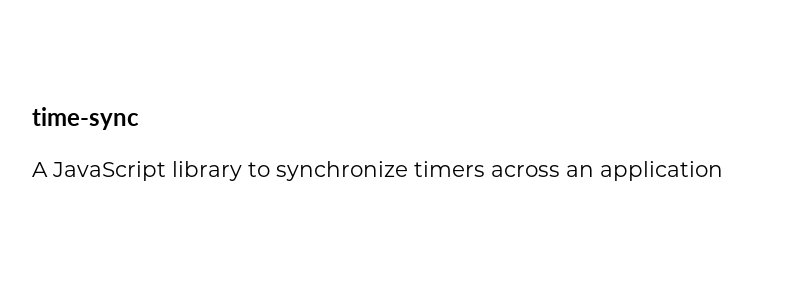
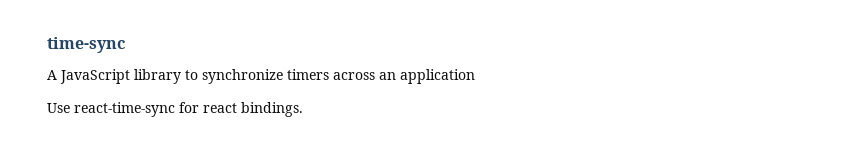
(723, 171) none -> [47,102,303,117] // Use react-time-sync for react bindings.

